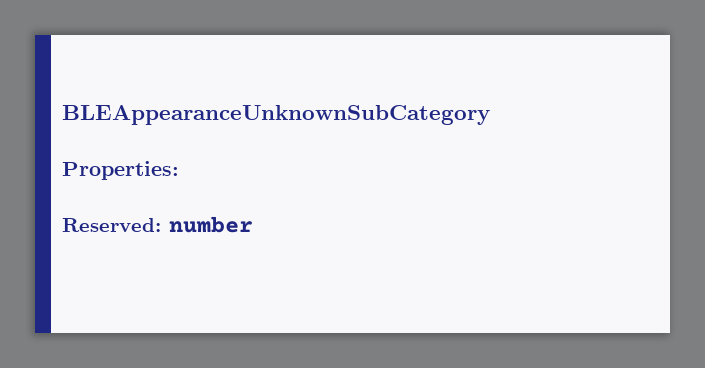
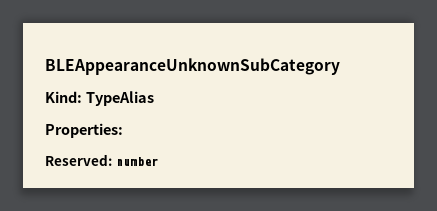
(490, 115) none -> [45,91,154,106] // Kind: TypeAlias

